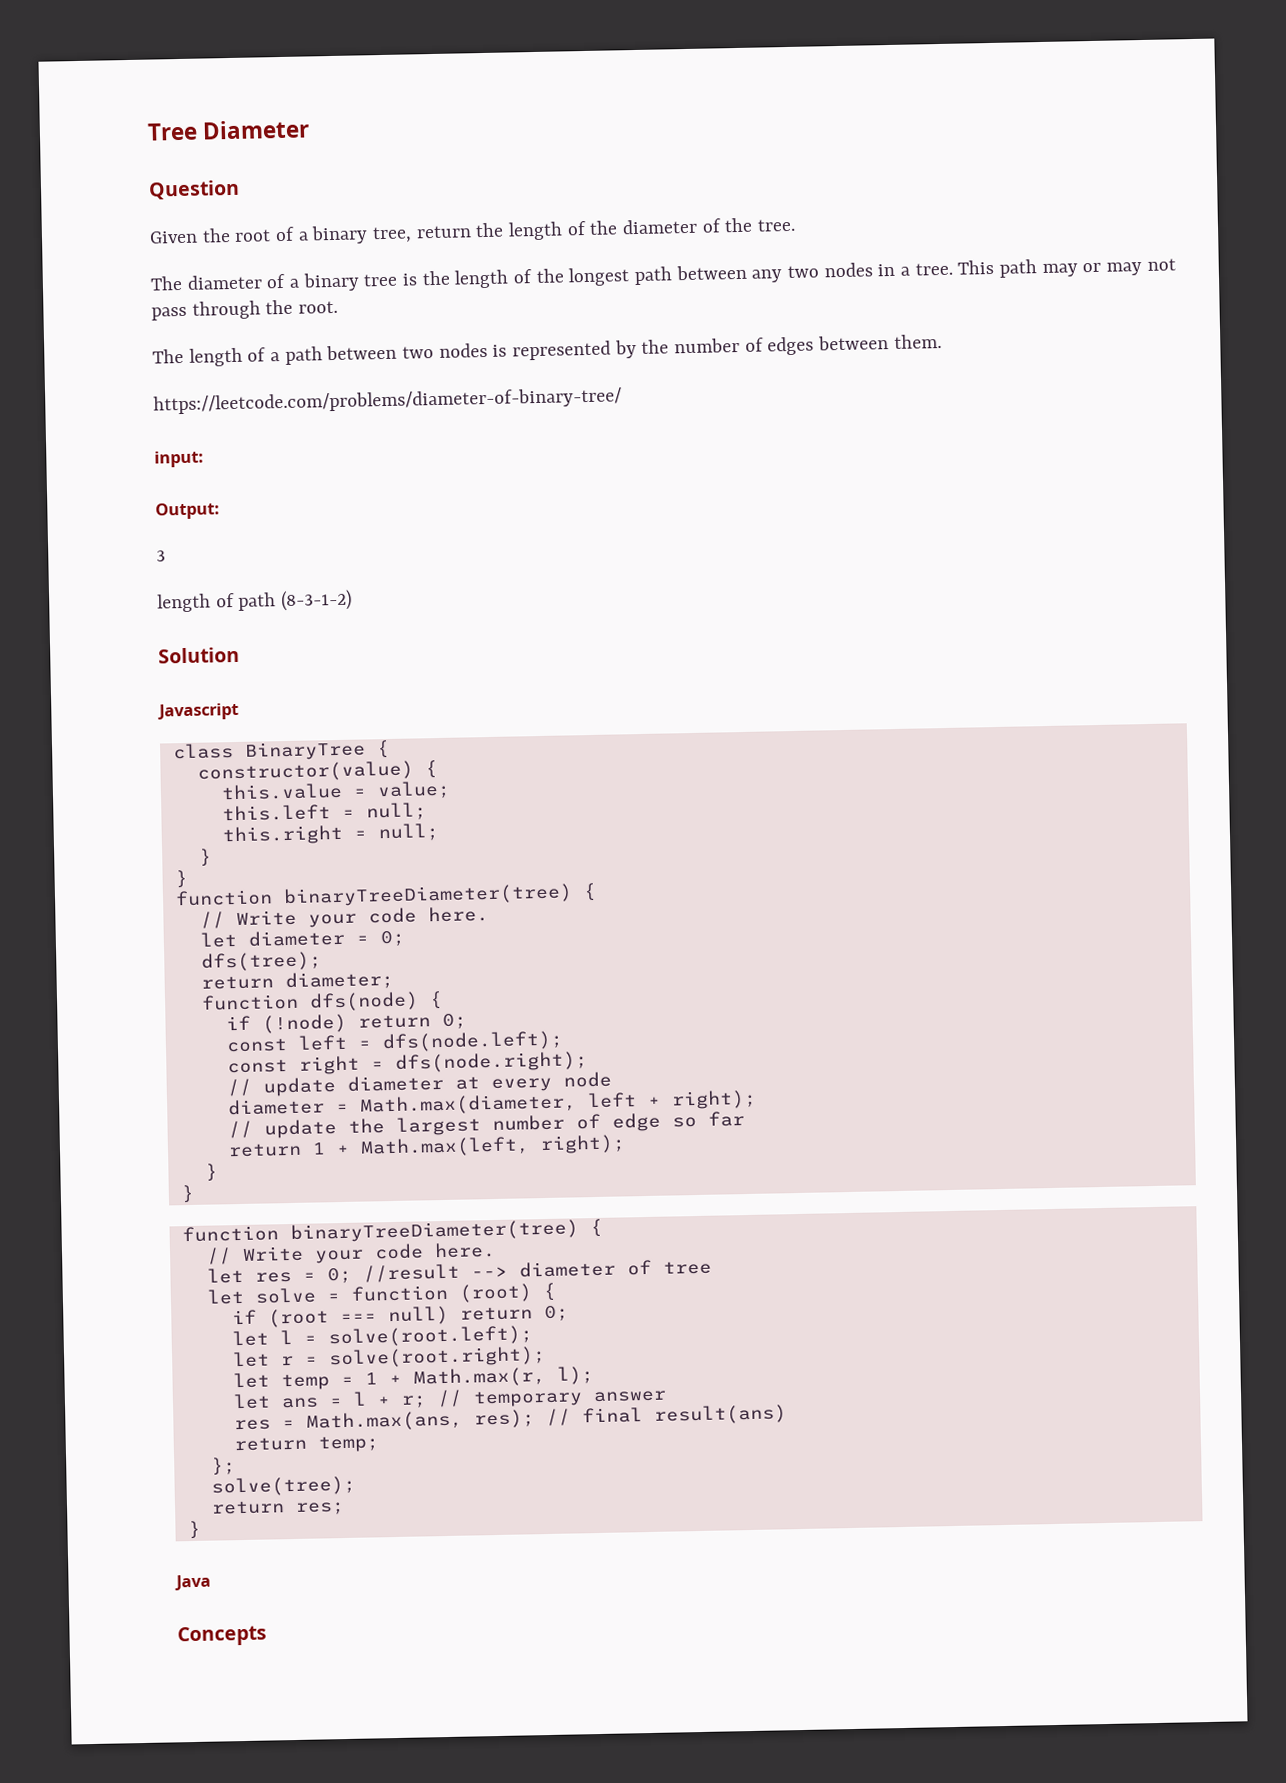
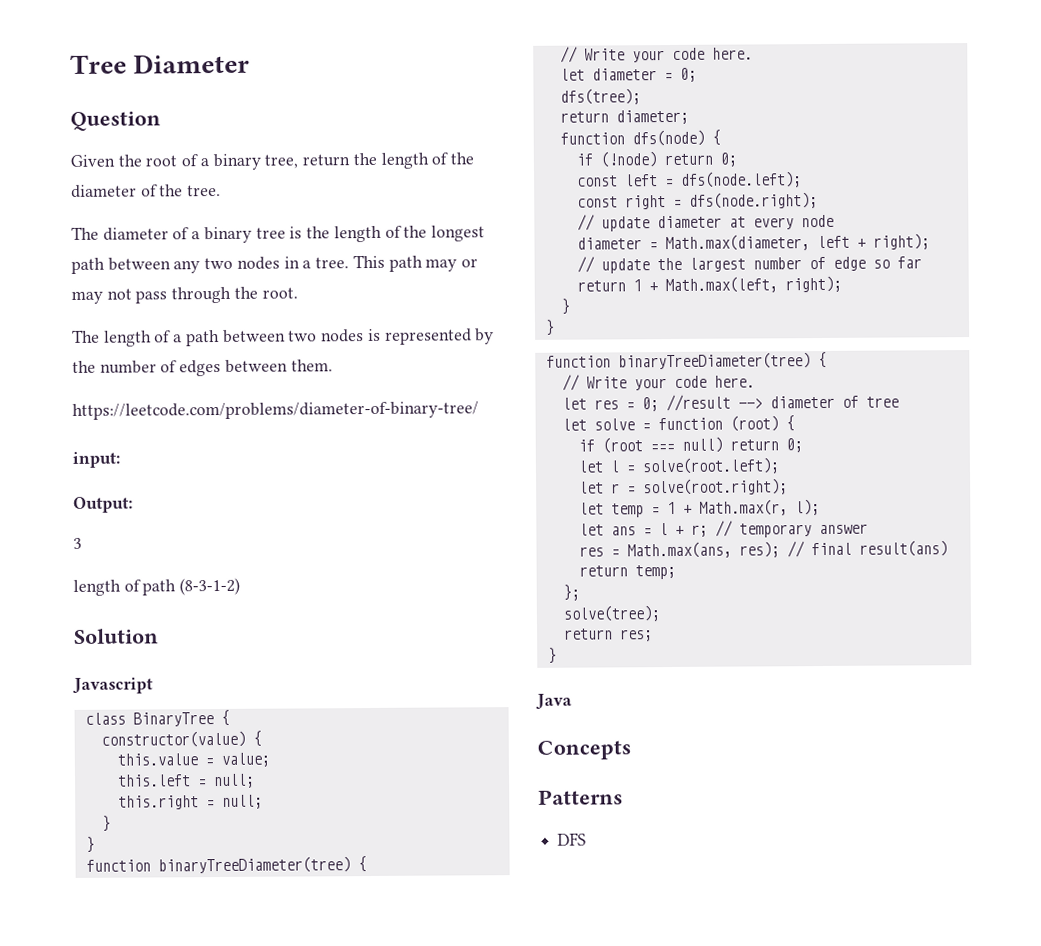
(267, 1636) none -> [538,789,623,805] [557,832,587,846] // Patterns // DFS

